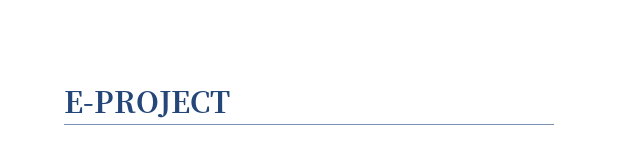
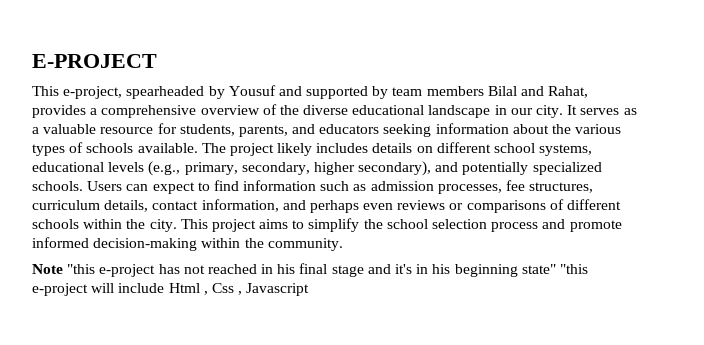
(230, 104) none -> [32,85,589,99] [32,104,637,118] [32,123,622,137] [32,142,593,156] [32,161,602,176] [32,180,594,194] [32,199,622,213] [32,218,622,232] [32,237,343,251] [32,263,588,277] [32,283,310,296] // This e-project, spearheaded by Yousuf and supported by team members Bilal and Rahat, provides a comprehensive overview of the diverse educational landscape in our city. It serves as a valuable resource for students, parents, and educators seeking information about the various types of schools available. The project likely includes details on different school systems, educational levels (e.g., primary, secondary, higher secondary), and potentially specialized schools. Users can expect to find information such as admission processes, fee structures, curriculum details, contact information, and perhaps even reviews or comparisons of different schools within the city. This project aims to simplify the school selection process and promote informed decision-making within the community. // Note "this e-project has not reached in his final stage and it's in his beginning state" "this e-project will include Html , Css , Javascript

